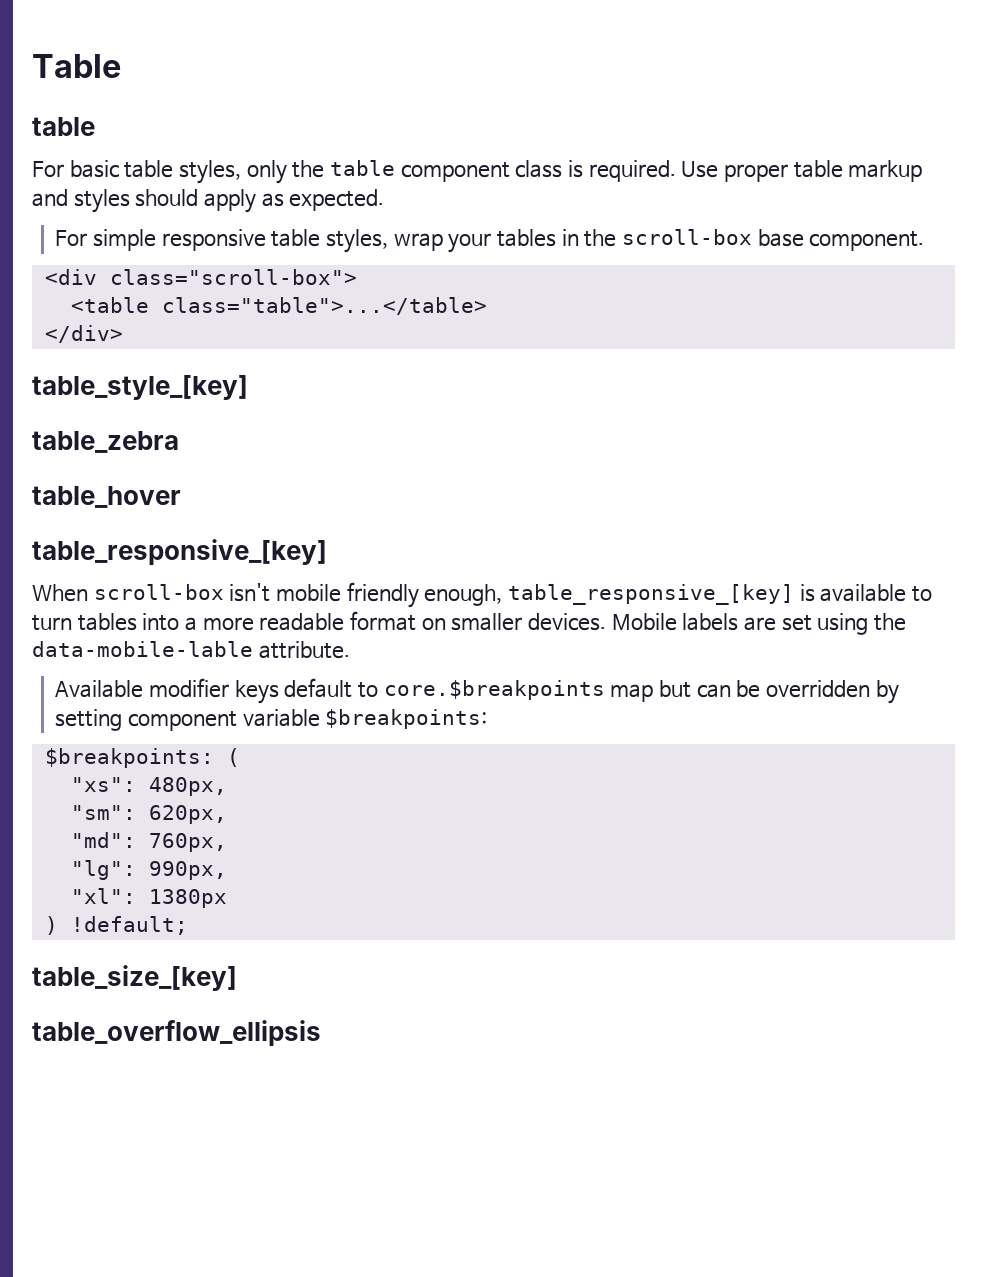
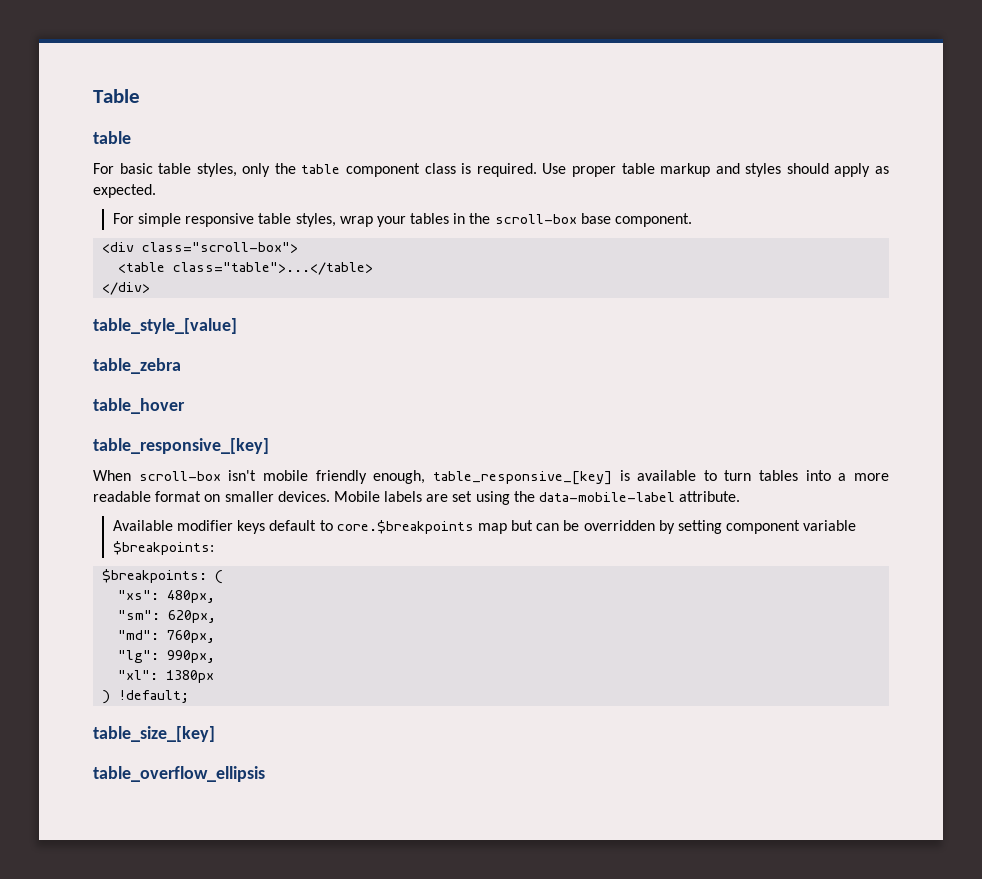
[32,375,248,400] table_style_[key] -> [93,318,237,334] table_style_[value]
[32,641,253,657] data-mobile-lable -> [539,492,676,502] data-mobile-label

